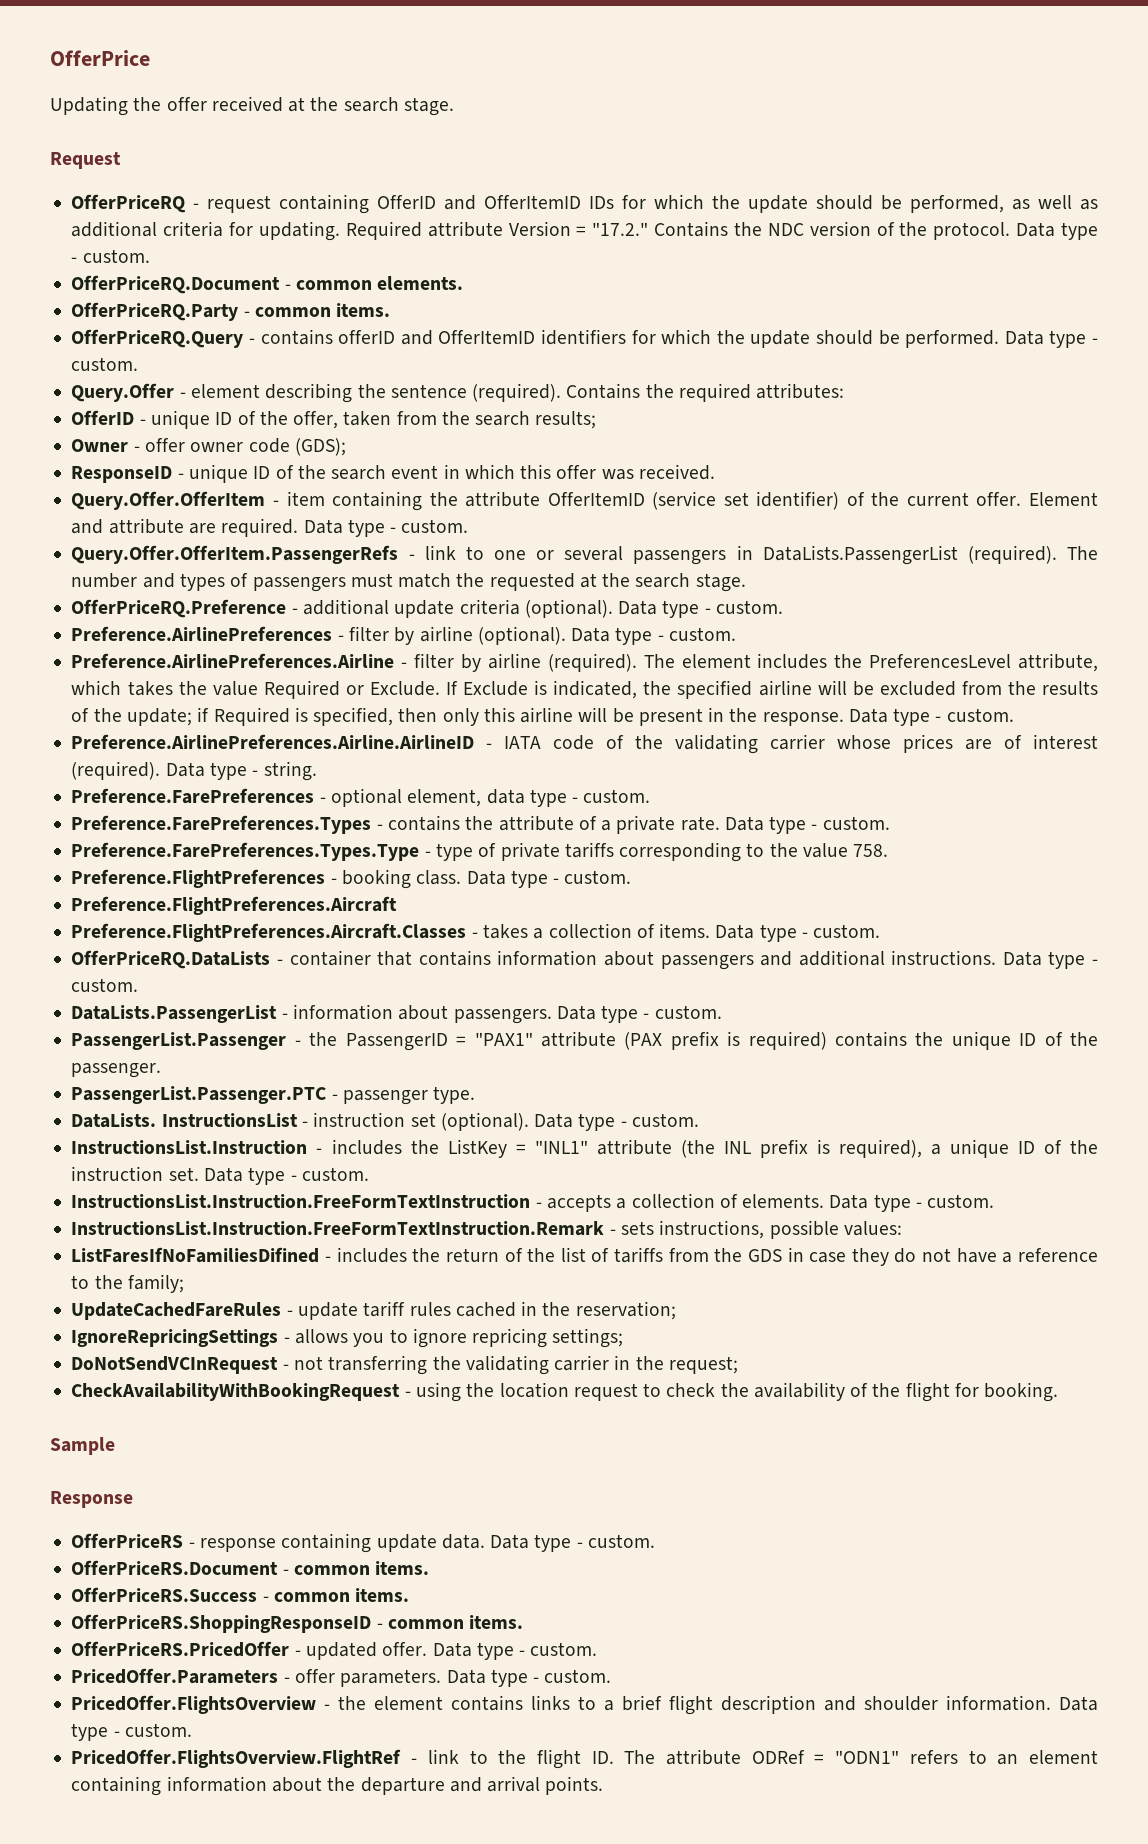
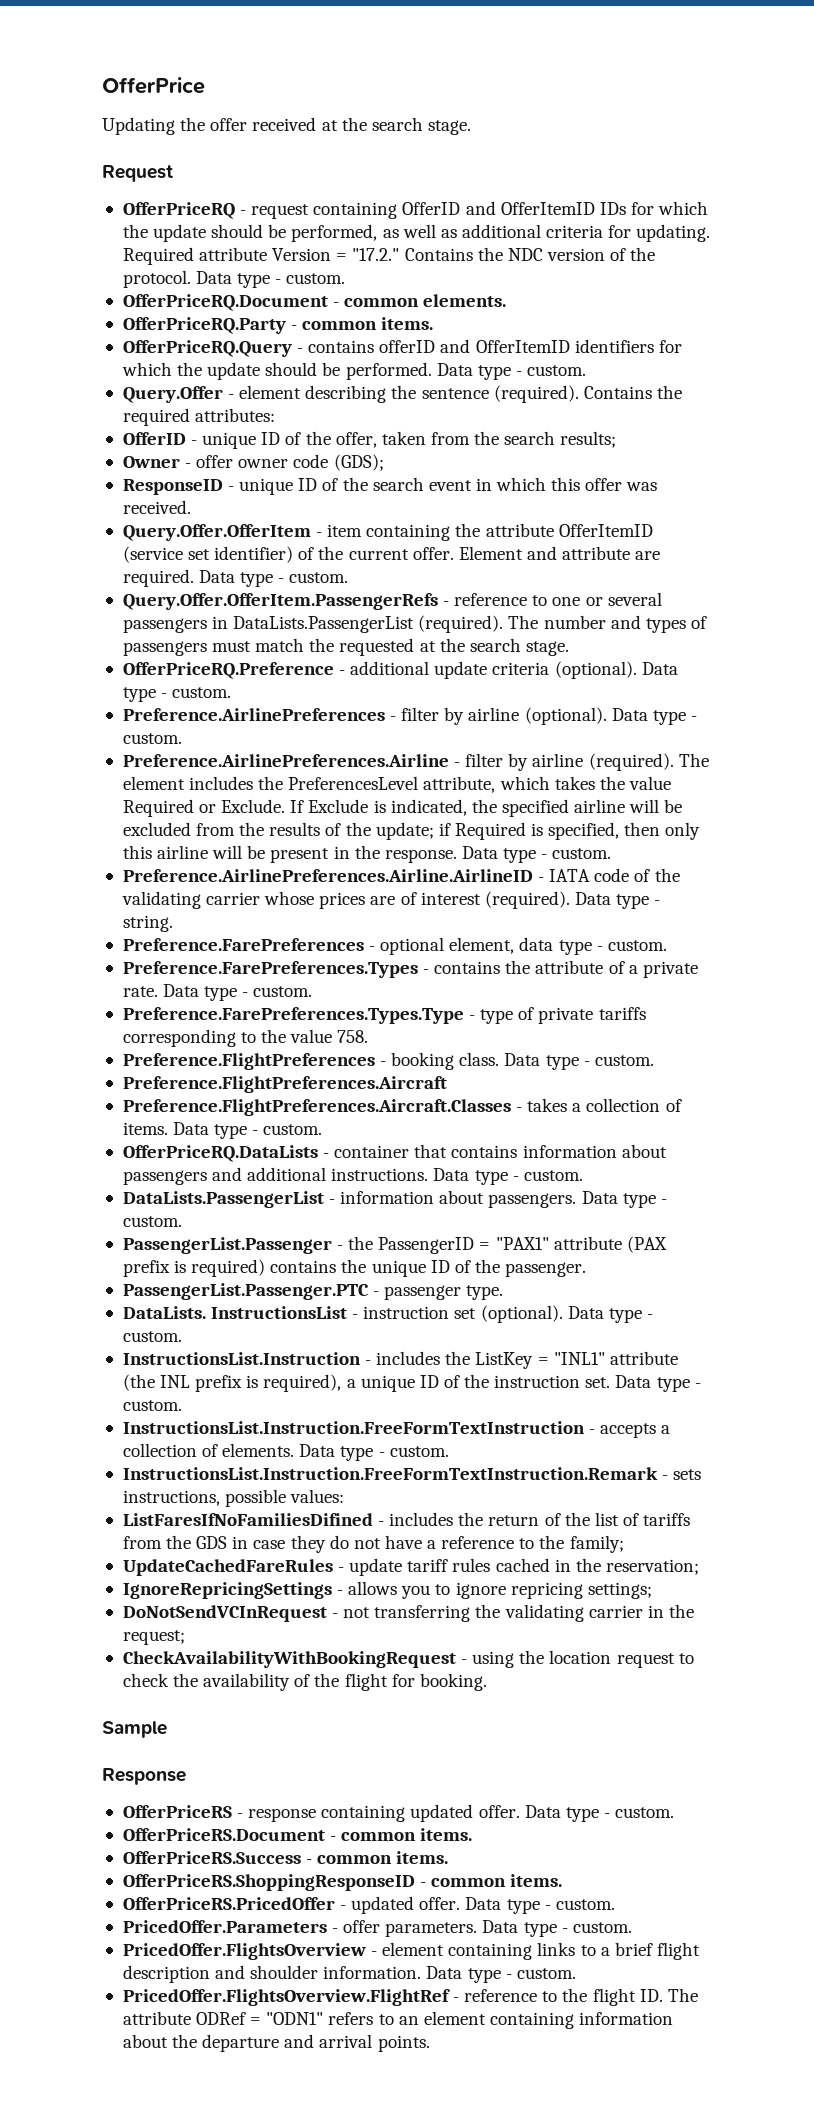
[424,545,456,560] link -> [454,593,528,606] reference
[376,1534,485,1552] update data. -> [410,1804,520,1822] updated offer.
[338,1695,524,1711] the element contains -> [382,1942,533,1960] element containing
[427,1749,459,1764] link -> [464,1989,538,2002] reference

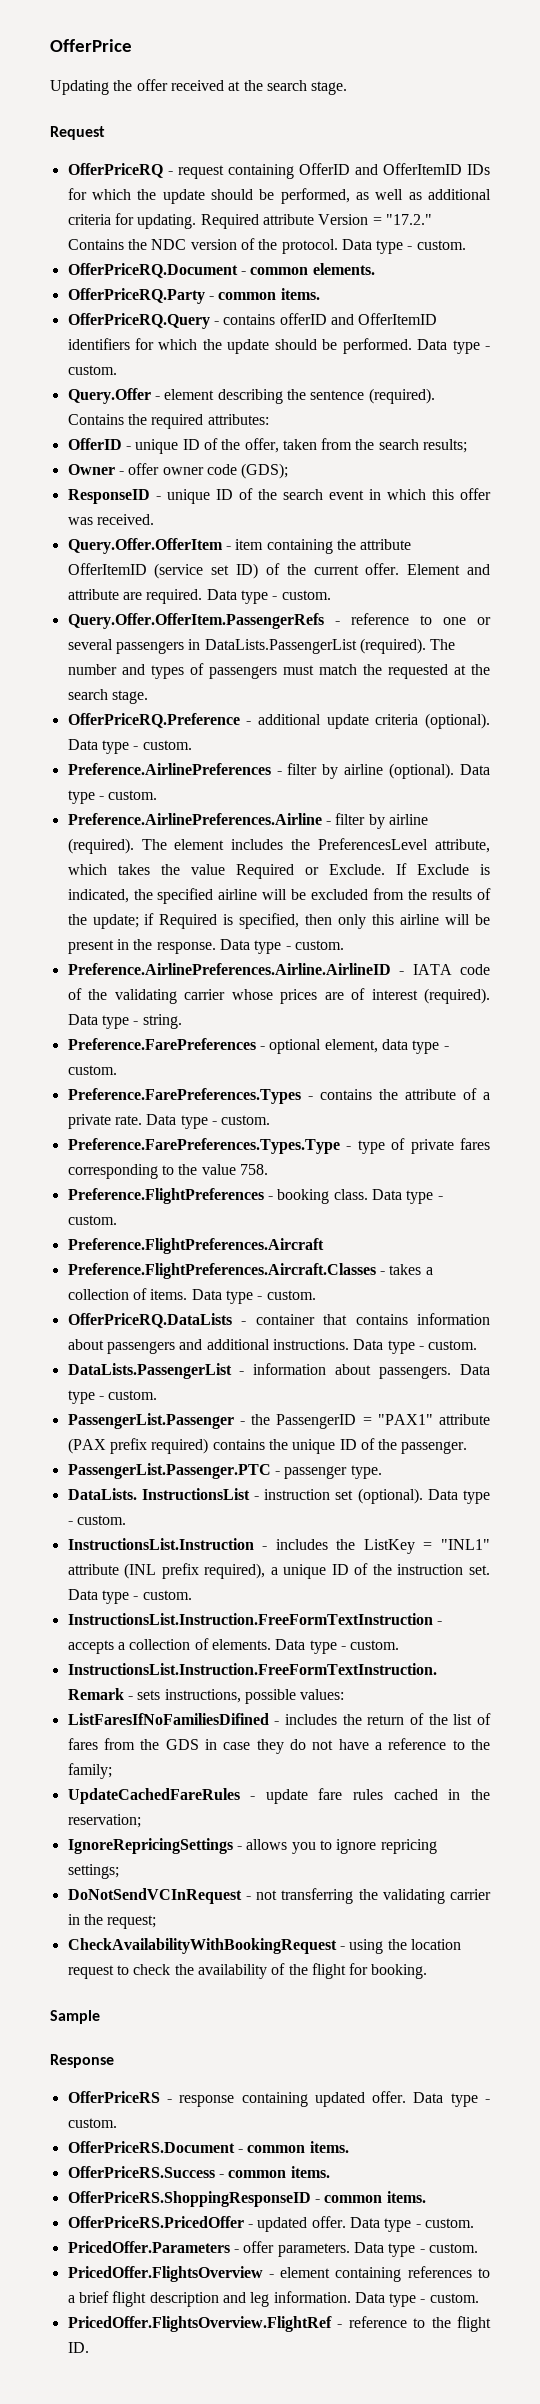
[214,546,294,563] identifier) -> [236,563,259,579] ID)
[598,1007,646,1020] tariffs -> [460,1138,491,1150] fares
[174,1260,187,1273] is -> (147, 1446) none
[122,1374,259,1392] (the INL prefix is -> [124,1563,199,1579] (INL prefix
[643,1513,691,1526] tariffs -> [67,1738,98,1750] fares
[407,1559,449,1572] tariff -> [318,1788,343,1800] fare
[537,1942,576,1956] links -> [407,2266,472,2278] references
[250,1965,319,1979] shoulder -> [250,2292,270,2307] leg
[667,1988,698,2002] [122,2011,674,2029] [122,2034,430,2052] The attribute ODRef = "ODN1" refers to an element containing information about the departure and arrival points. -> (89, 2347) none

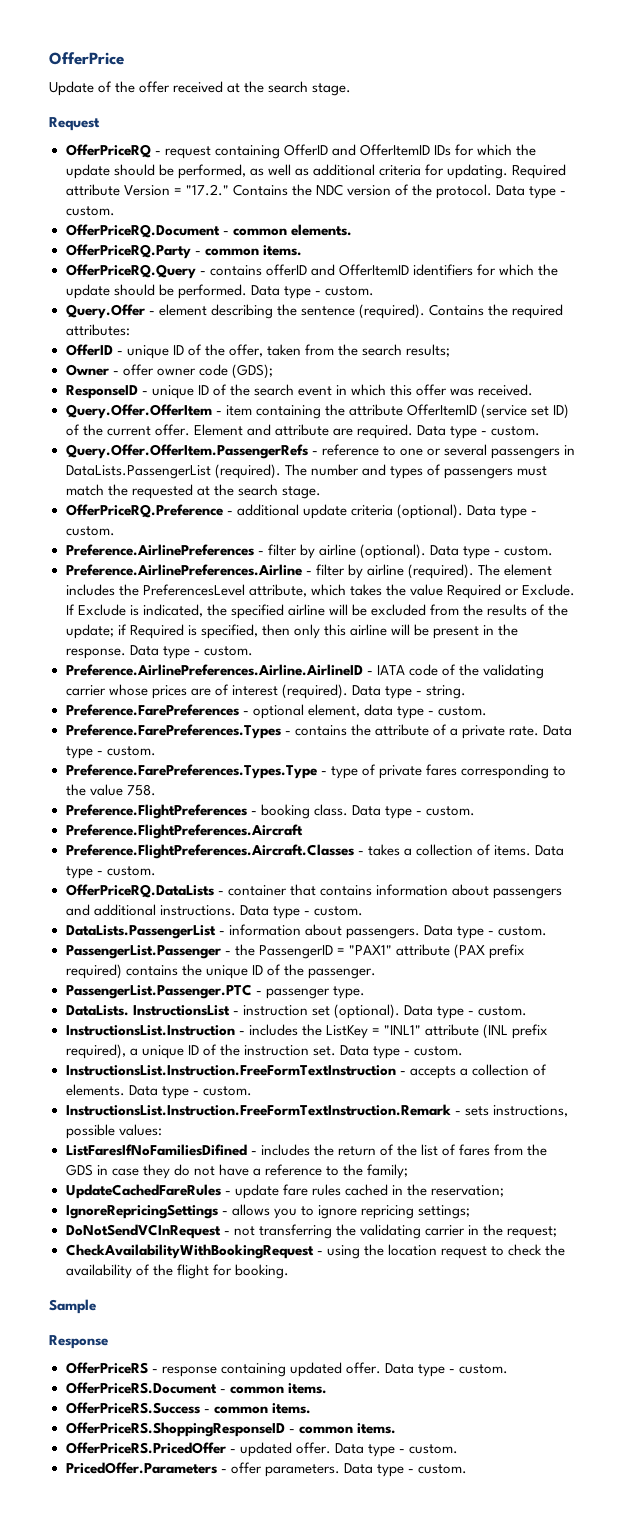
[50,80,109,95] Updating -> [49,81,113,96] Update of
[67,2266,491,2282] [67,2291,479,2307] [67,2316,492,2332] [67,2342,89,2353] // PricedOffer.FlightsOverview - element containing references to a brief flight description and leg information. Data type - custom. // PricedOffer.FlightsOverview.FlightRef - reference to the flight ID. -> (467, 1469) none

